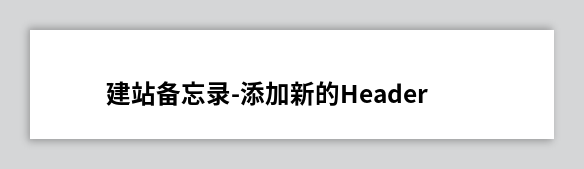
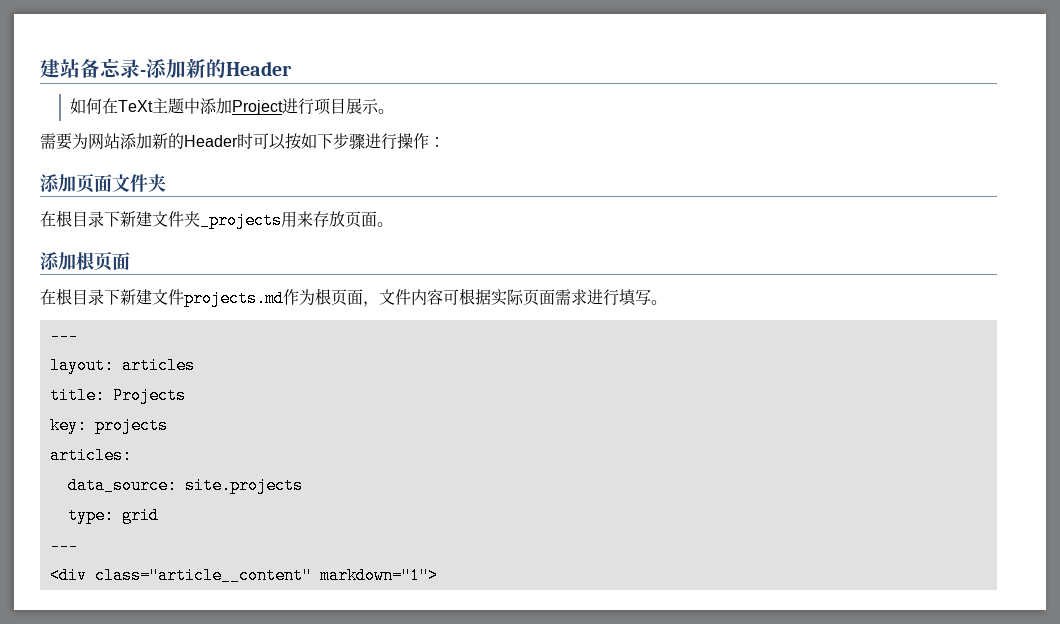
(428, 93) none -> [69,98,394,115] [40,133,445,150] [40,173,166,193] [40,210,393,229] [40,251,130,271] [40,288,667,307] [49,327,78,344] [49,357,195,374] [49,387,186,404] [49,417,168,434] [49,447,132,464] [67,477,303,494] [67,507,159,524] [49,537,78,554] [49,567,438,584] // 如何在TeXt主题中添加Project进行项目展示。 // 需要为网站添加新的Header时可以按如下步骤进行操作： // 添加页面文件夹 // 在根目录下新建文件夹_projects用来存放页面。 // 添加根页面 // 在根目录下新建文件projects.md作为根页面，文件内容可根据实际页面需求进行填写。 // --- // layout: articles // title: Projects // key: projects // articles: // data_source: site.projects // type: grid // --- // <div class="article__content" markdown="1">

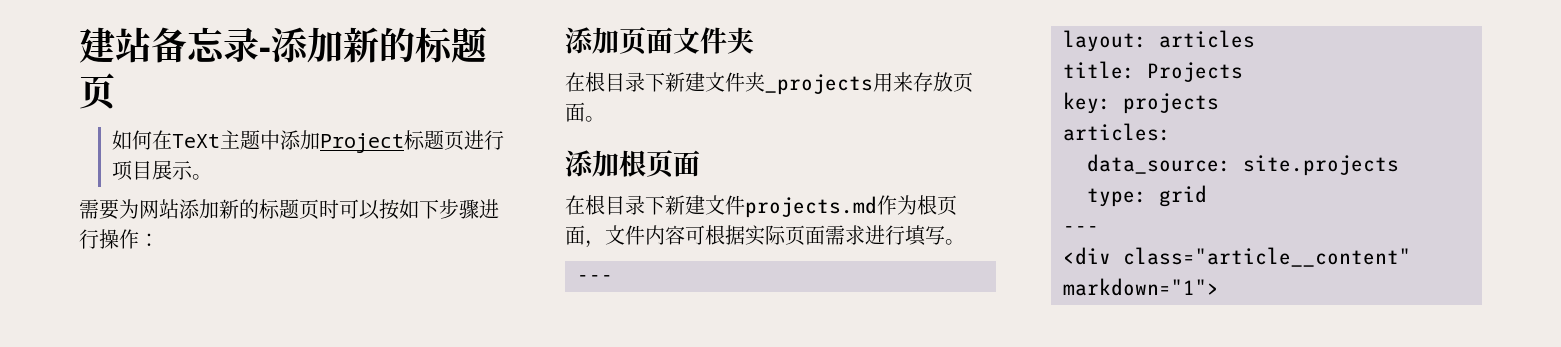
[226,61,292,76] Header -> [415,27,487,63] [79,73,115,110] 标题页
(283, 107) none -> [403,130,464,150] 标题页
[184,135,238,147] Header -> [259,199,319,219] 标题页

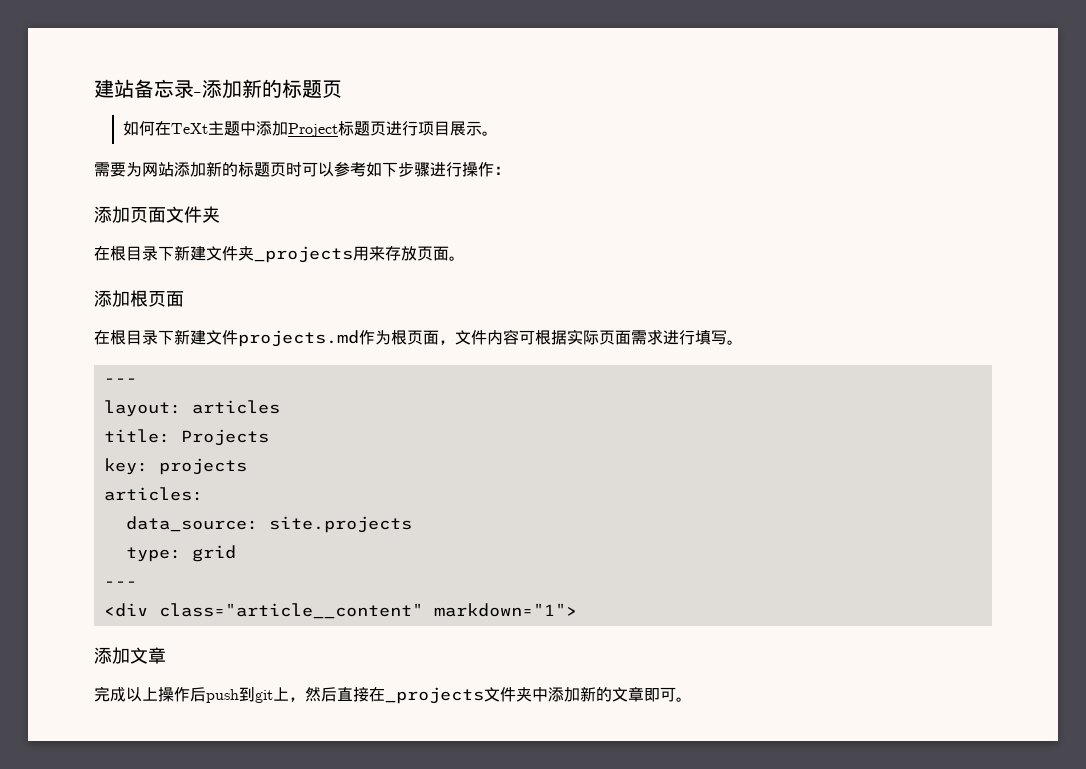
[379,199,399,220] 按 -> [334,162,366,177] 参考
(1219, 287) none -> [94,647,166,664] [94,686,692,704] // 添加文章 // 完成以上操作后push到git上，然后直接在_projects文件夹中添加新的文章即可。

